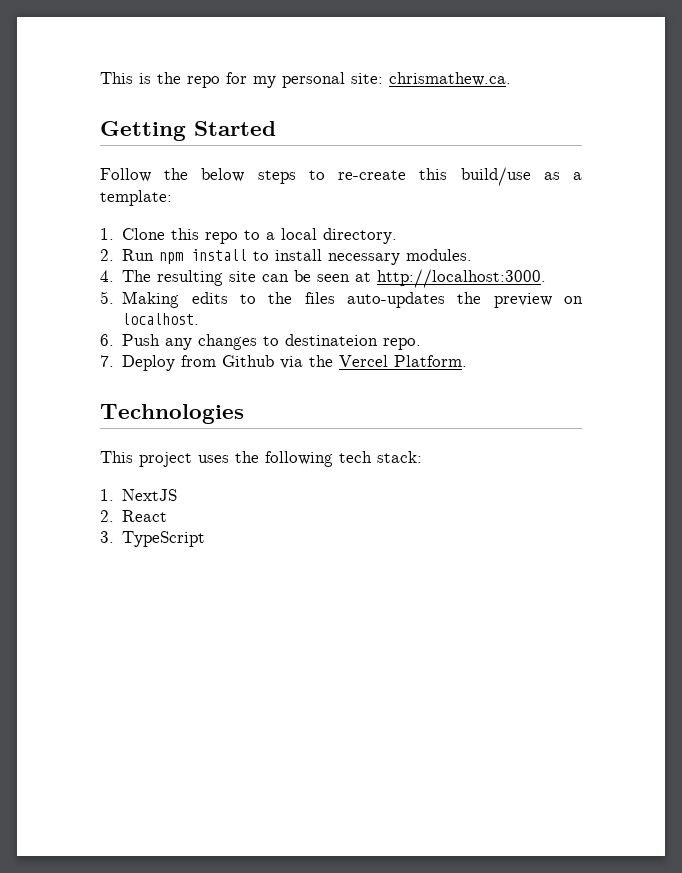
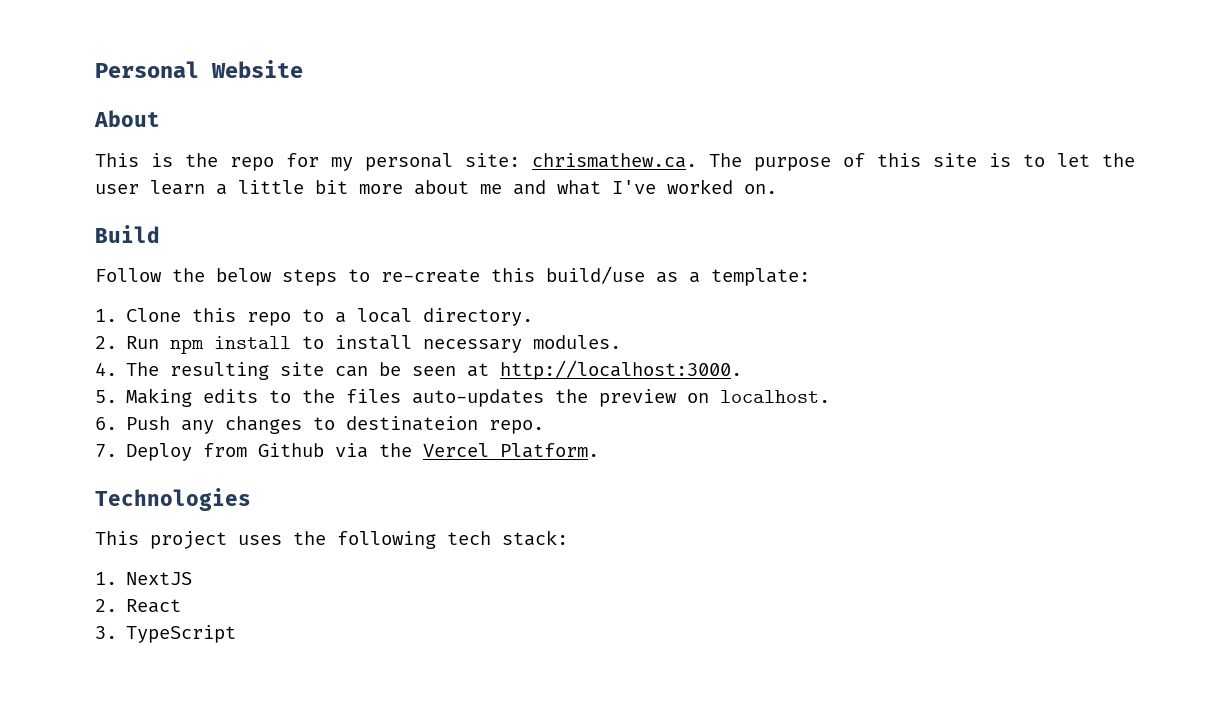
(100, 78) none -> [95,60,303,78] [94,110,160,127] Personal Website // About //
[100,121,276,141] // Getting Started -> [709,153,1135,171] [95,179,777,195] [95,225,160,243] The purpose of this site is to let the user learn a little bit more about me and what I've worked on. // Build

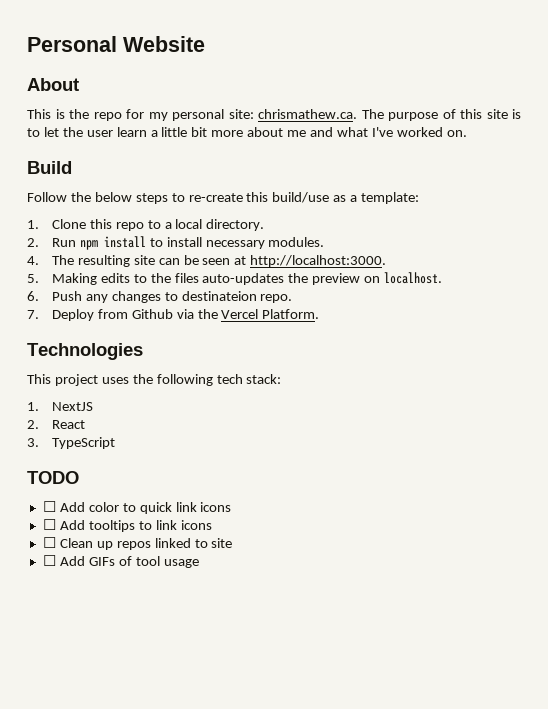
(237, 634) none -> [27,471,79,484] [42,501,232,514] [42,519,212,532] [42,537,233,550] [42,555,199,568] // TODO // ☐ Add color to quick link icons // ☐ Add tooltips to link icons // ☐ Clean up repos linked to site // ☐ Add GIFs of tool usage

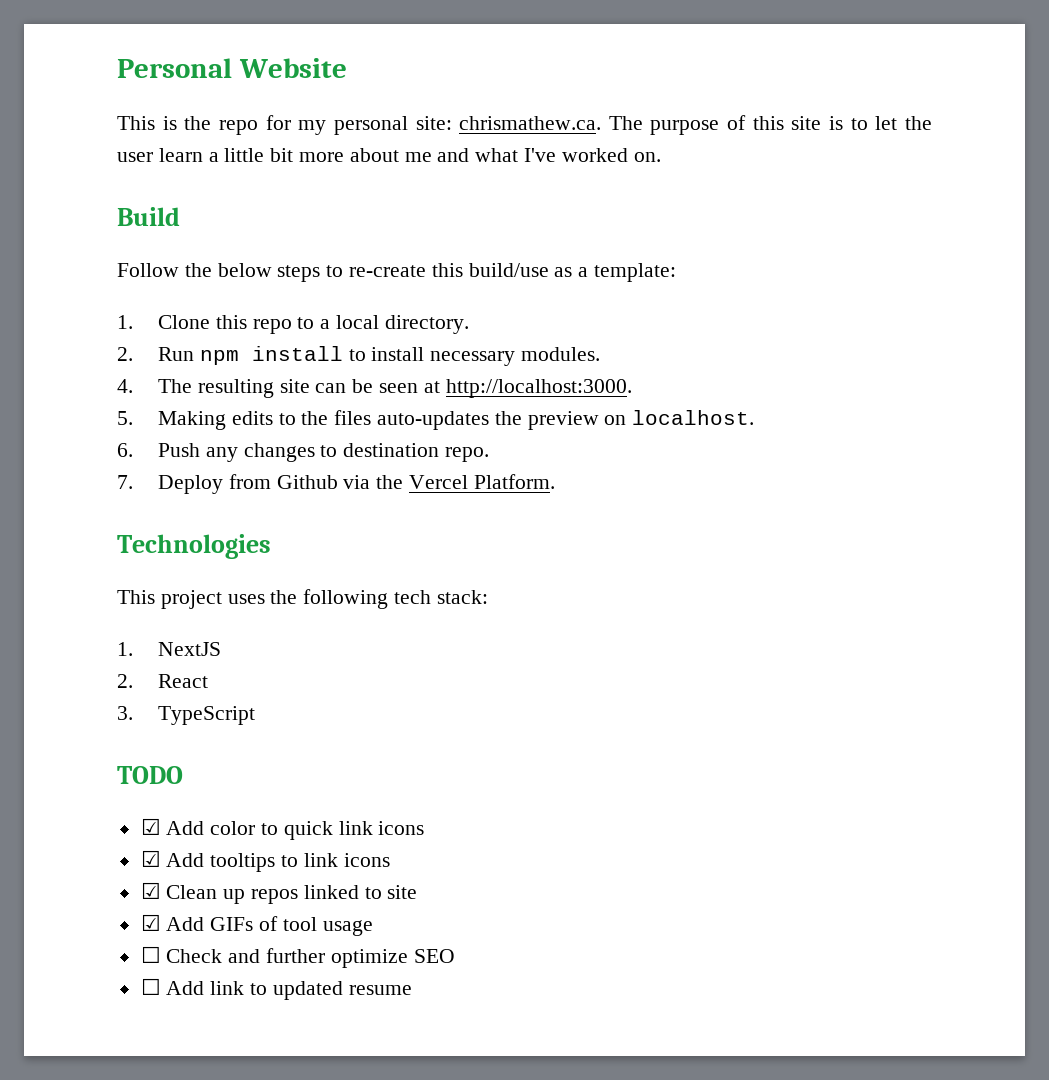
[27,78,79,91] // About -> (347, 68) none
[181,291,257,301] destinateion -> [343,443,440,457] destination
[42,501,56,512] ☐ -> [140,818,161,835] ☑
[42,519,56,530] ☐ -> [140,850,161,867] ☑
[42,537,56,548] ☐ -> [140,882,161,899] ☑
[42,555,56,566] ☐ -> [140,914,161,931] ☑
(199, 563) none -> [140,946,455,968] [140,978,412,1000] // ☐ Check and further optimize SEO // ☐ Add link to updated resume

